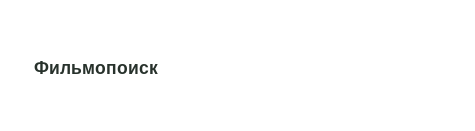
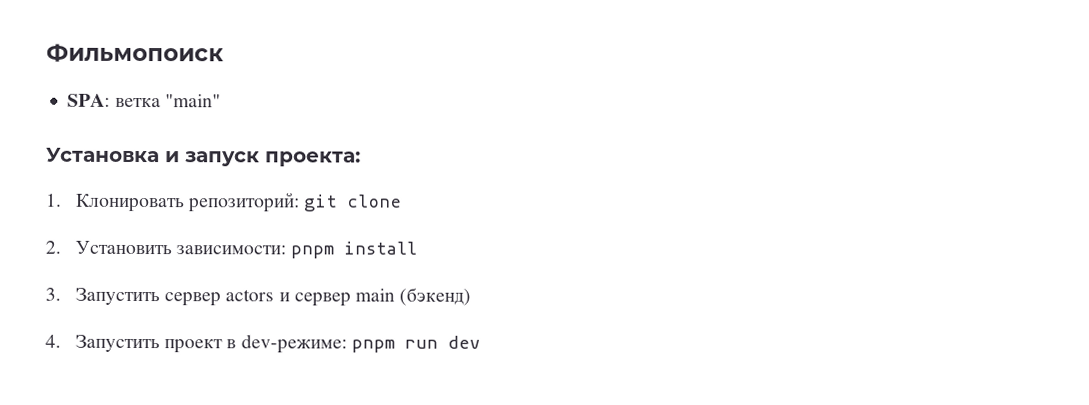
(158, 67) none -> [67,93,221,108] [46,147,361,167] [45,192,403,213] [45,240,418,259] [45,287,472,307] [45,334,480,354] // SPA: ветка "main" // Установка и запуск проекта: // 1. Клонировать репозиторий: git clone // 2. Установить зависимости: pnpm install // 3. Запустить сервер actors и сервер main (бэкенд) // 4. Запустить проект в dev-режиме: pnpm run dev

